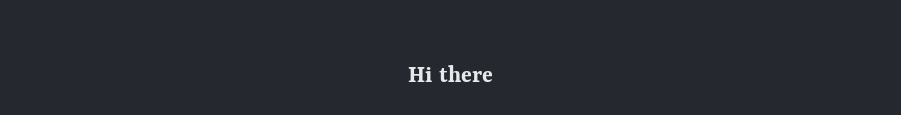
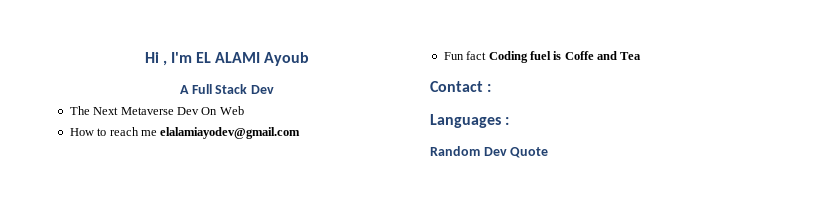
[438,65,493,82] there -> [162,52,310,66] [180,84,274,94] [69,106,244,115] [69,127,301,139] [443,51,642,63] [430,81,492,92] [430,114,510,128] [430,146,549,158] , I'm EL ALAMI Ayoub // A Full Stack Dev // The Next Metaverse Dev On Web // How to reach me elalamiayodev@gmail.com // Fun fact Coding fuel is Coffe and Tea // Contact : // Languages : // Random Dev Quote

